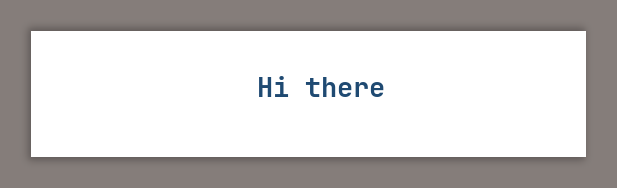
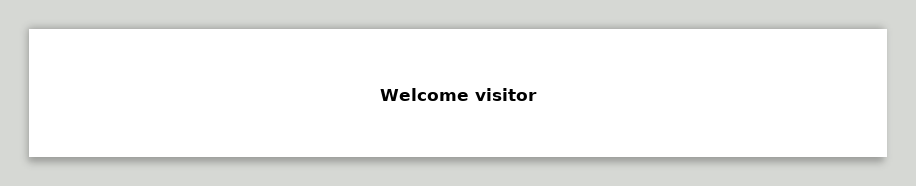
[256,76,385,97] Hi there -> [380,88,537,101] Welcome visitor

